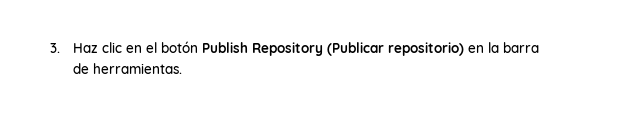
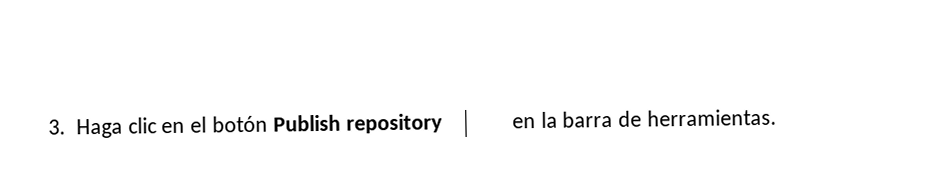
[72,43,98,53] Haz -> [75,118,123,139] Haga
[251,42,464,56] Repository (Publicar repositorio) -> [345,113,443,134] repository

